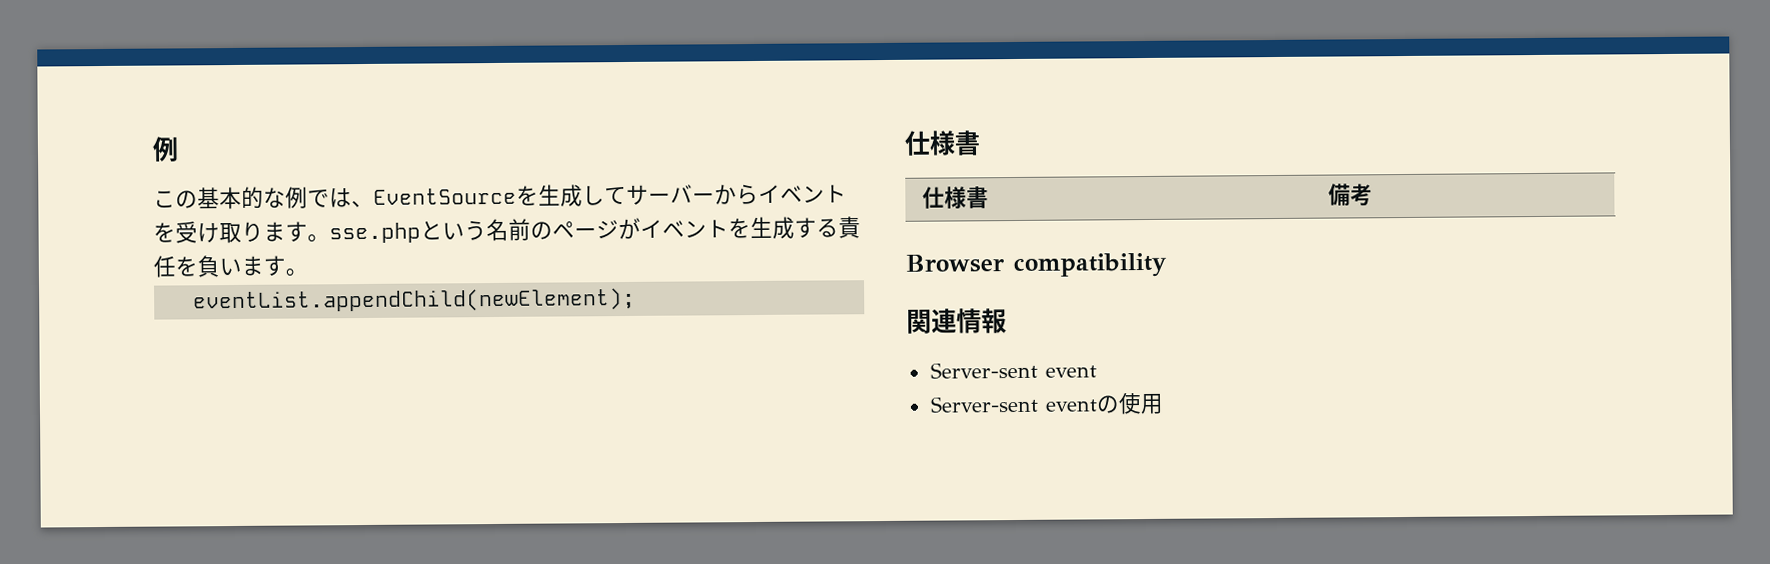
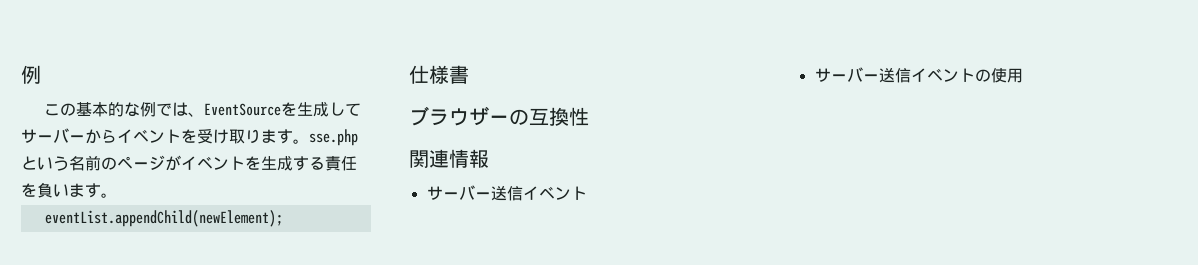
[921,186,989,209] [1327,183,1373,207] [905,252,1167,279] [906,308,1007,334] [929,361,1097,379] [929,395,1097,413] // 仕様書 | 備考 // Browser compatibility // 関連情報 // Server-sent event // Server-sent event -> [409,106,589,126] [409,149,489,168] [426,185,587,201] [814,67,975,83] // ブラウザーの互換性 // 関連情報 // サーバー送信イベント // サーバー送信イベント

